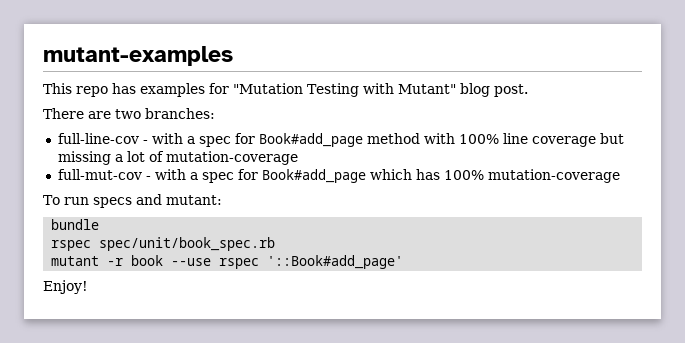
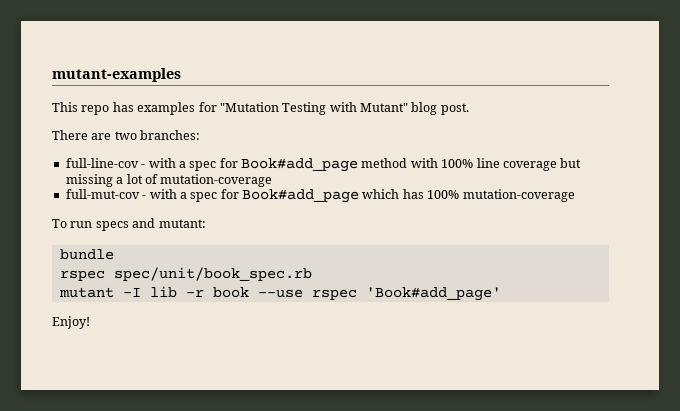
(100, 261) none -> [122,286,177,298] -I lib
[267,255,404,269] '::Book#add_page' -> [365,287,501,301] 'Book#add_page'

